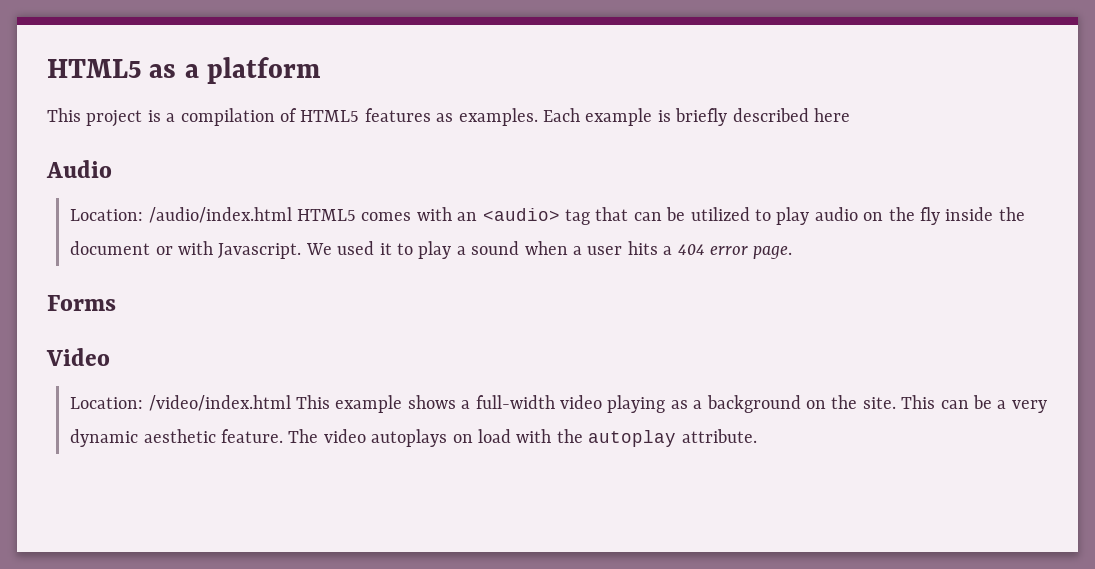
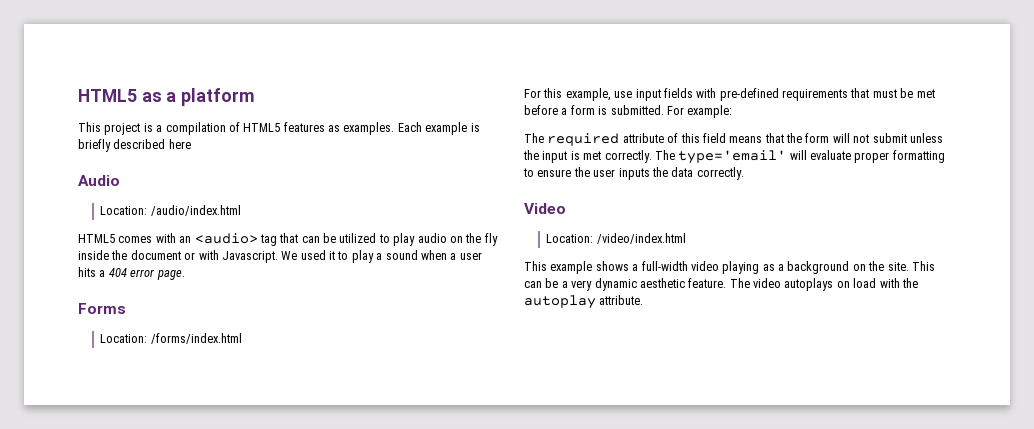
(292, 215) none -> (241, 210) //
(116, 303) none -> [100,333,242,344] [524,88,935,101] [524,105,733,118] [524,133,943,146] [523,150,945,164] [523,167,744,180] // Location: /forms/index.html // For this example, use input fields with pre-defined requirements that must be met before a form is submitted. For example: // The required attribute of this field means that the form will not submit unless the input is met correctly. The type='email' will evaluate proper formatting to ensure the user inputs the data correctly.
(291, 403) none -> (686, 238) //

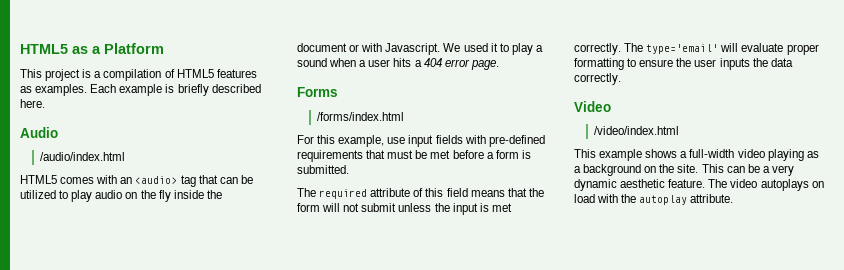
[181,88,255,106] platform -> [104,43,164,54] Platform
[168,139,191,149] here -> [20,99,45,108] here.
[100,206,148,215] Location: -> (58, 132) none
[100,334,148,343] Location: -> (338, 92) none
[666,105,733,118] For example: -> (349, 169) none
[546,234,594,243] Location: -> (611, 106) none

